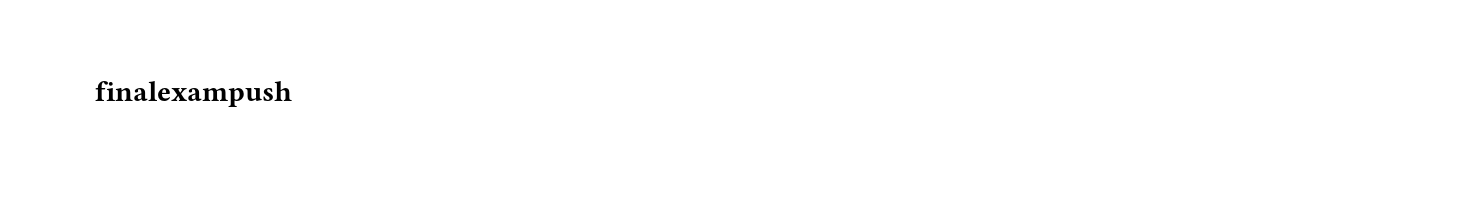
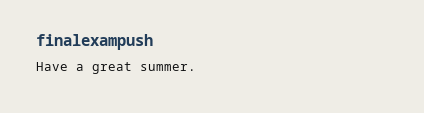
(292, 94) none -> [36,62,196,74] // Have a great summer.

